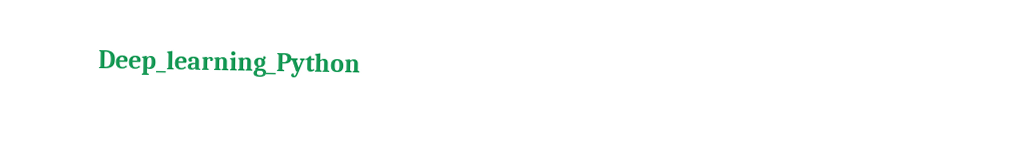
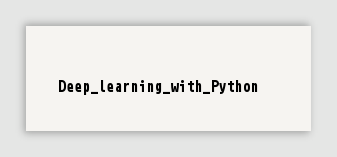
[98,49,361,79] Deep_learning_Python -> [58,80,258,95] Deep_learning_with_Python

